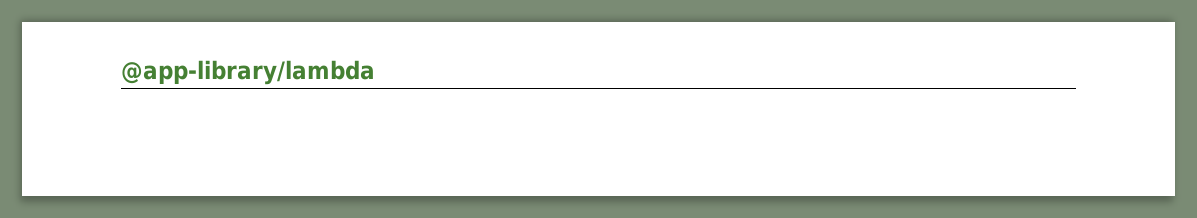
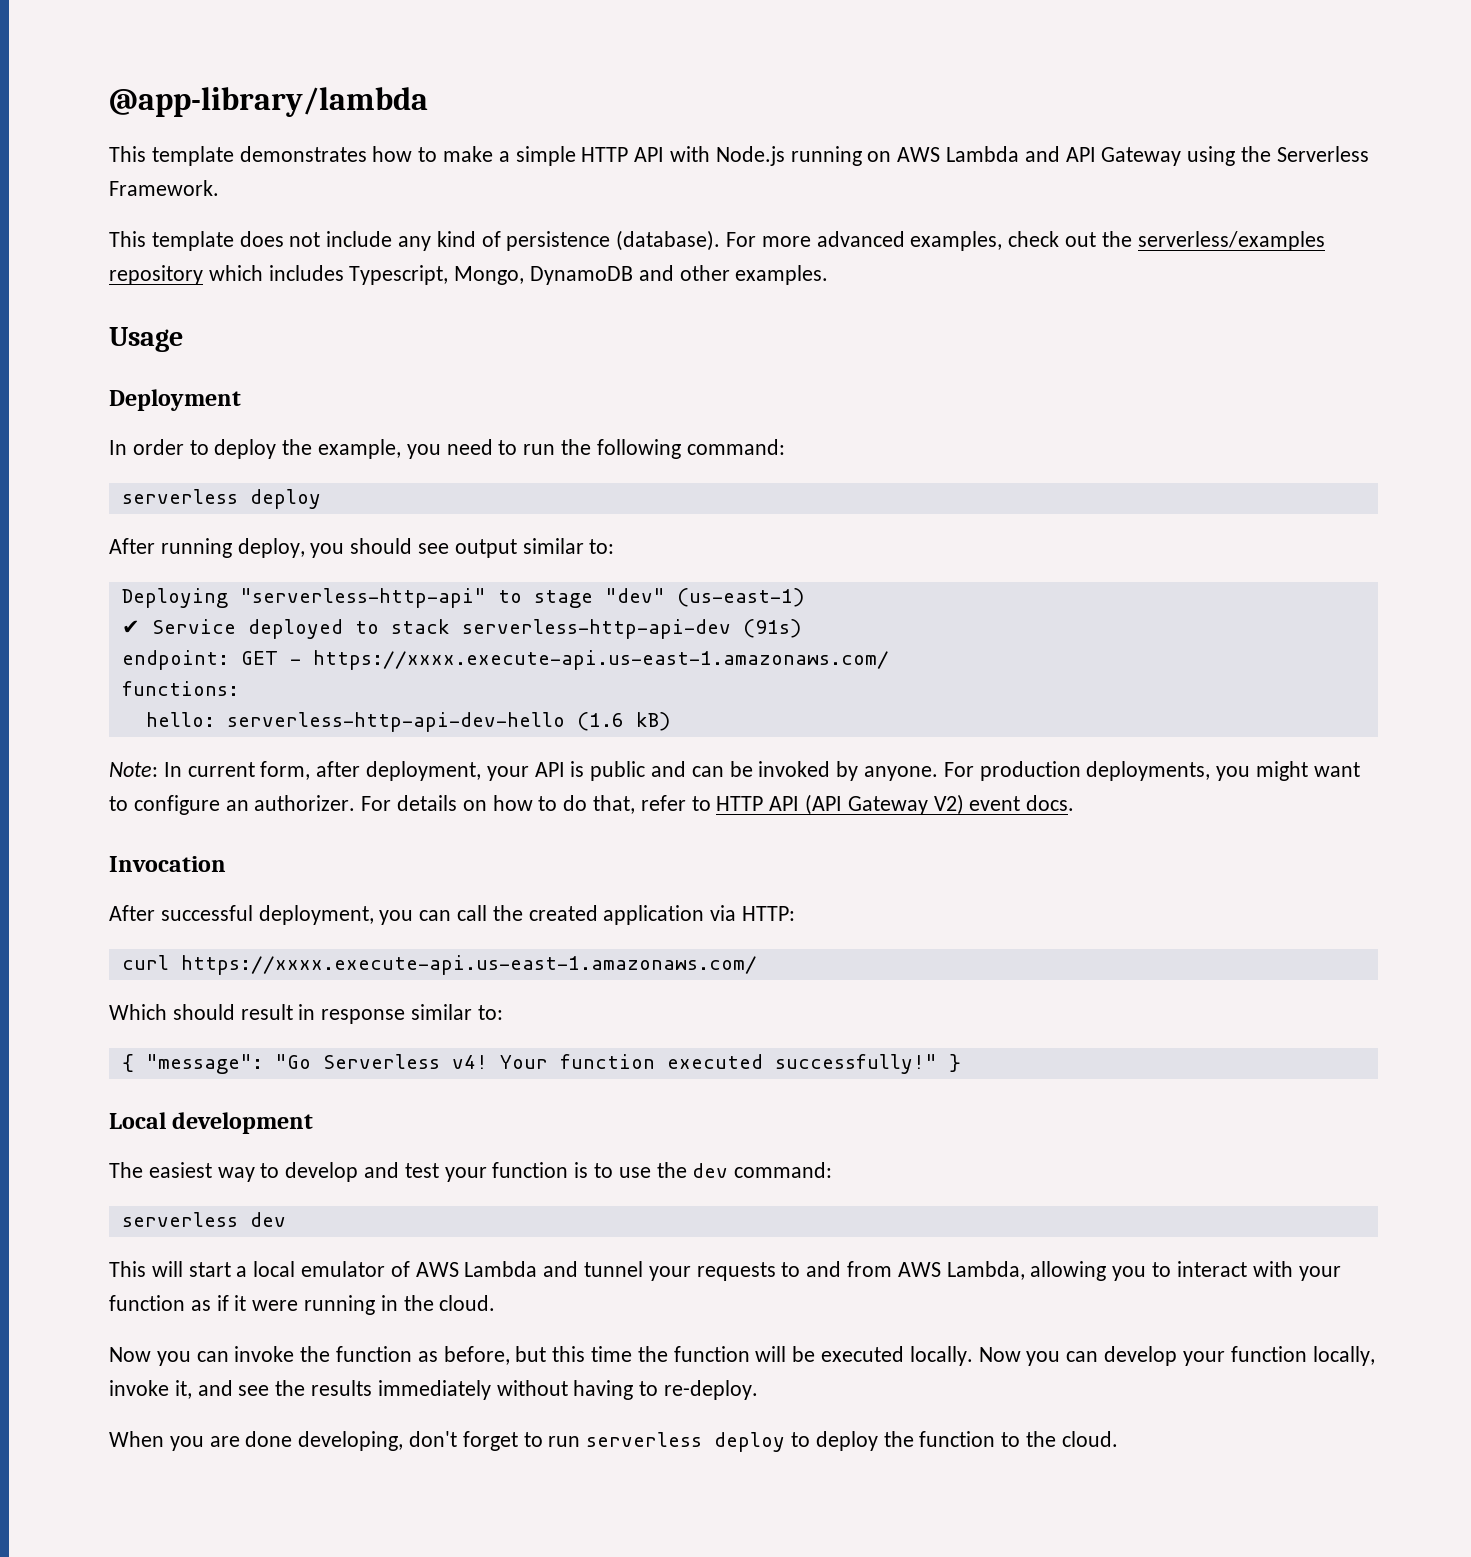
(375, 72) none -> [109,146,1369,166] [109,180,219,196] [109,230,1325,251] [109,265,829,285] [109,327,183,352] [109,389,241,411] [109,439,785,459] [121,489,321,509] [109,538,615,558] [121,588,804,608] [121,619,801,639] [121,650,889,670] [121,681,239,696] [145,712,670,732] [109,761,1360,781] [109,794,1075,815] [109,856,226,872] [109,905,796,925] [121,955,757,975] [109,1004,503,1024] [121,1054,961,1074] [109,1112,314,1134] [109,1162,833,1182] [121,1212,286,1227] [109,1261,1341,1281] [109,1295,496,1315] [109,1346,1375,1366] [109,1380,759,1400] [109,1431,1118,1452] // This template demonstrates how to make a simple HTTP API with Node.js running on AWS Lambda and API Gateway using the Serverless Framework. // This template does not include any kind of persistence (database). For more advanced examples, check out the serverless/examples repository which includes Typescript, Mongo, DynamoDB and other examples. // Usage // Deployment // In order to deploy the example, you need to run the following command: // serverless deploy // After running deploy, you should see output similar to: // Deploying "serverless-http-api" to stage "dev" (us-east-1) // ✔ Service deployed to stack serverless-http-api-dev (91s) // endpoint: GET - https://xxxx.execute-api.us-east-1.amazonaws.com/ // functions: // hello: serverless-http-api-dev-hello (1.6 kB) // Note: In current form, after deployment, your API is public and can be invoked by anyone. For production deployments, you might want to configure an authorizer. For details on how to do that, refer to HTTP API (API Gateway V2) event docs. // Invocation // After successful deployment, you can call the created application via HTTP: // curl https://xxxx.execute-api.us-east-1.amazonaws.com/ // Which should result in response similar to: // { "message": "Go Serverless v4! Your function executed successfully!" } // Local development // The easiest way to develop and test your function is to use the dev command: // serverless dev // This will start a local emulator of AWS Lambda and tunnel your requests to and from AWS Lambda, allowing you to interact with your function as if it were running in the cloud. // Now you can invoke the function as before, but this time the function will be executed locally. Now you can develop your function locally, invoke it, and see the results immediately without having to re-deploy. // When you are done developing, don't forget to run serverless deploy to deploy the function to the cloud.

